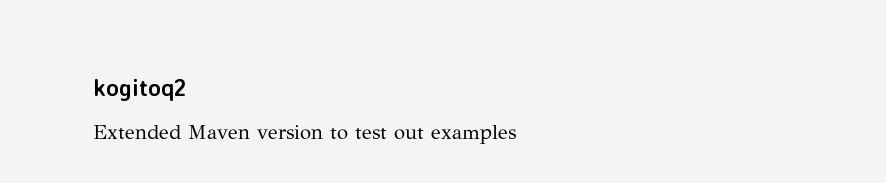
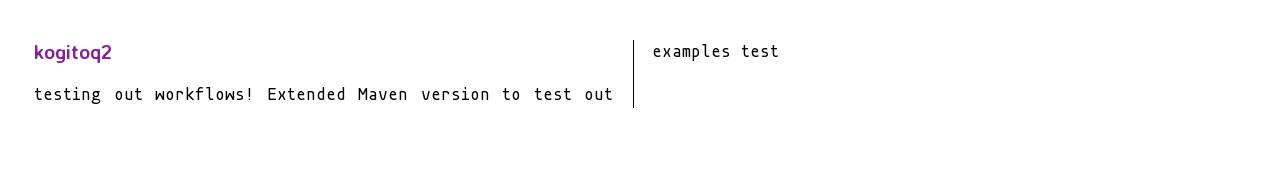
(186, 90) none -> [34,87,254,104] testing out workflows!
(516, 134) none -> [741,45,779,57] test

